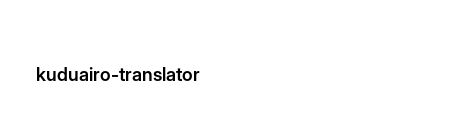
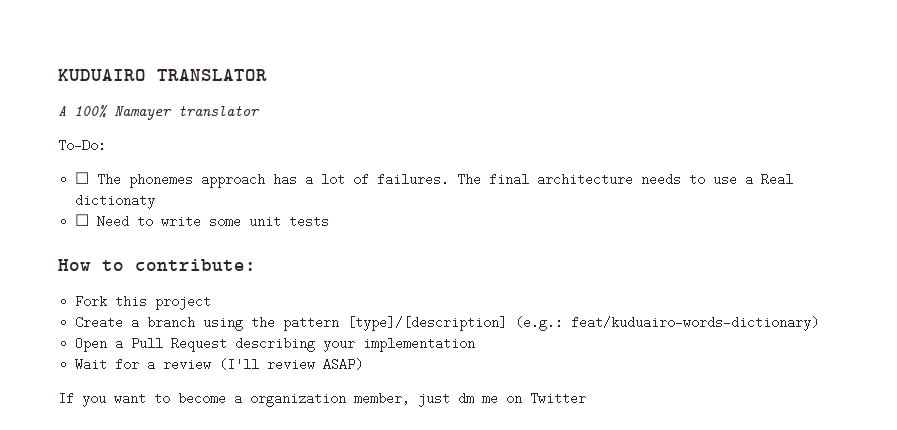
[36,67,200,81] kuduairo-translator -> [58,69,267,81] [58,104,260,120] [58,139,106,152] [75,172,794,188] [75,194,156,209] [75,214,330,228] [58,259,256,271] [75,295,212,310] [75,316,820,331] [75,337,476,352] [75,358,364,371] [58,392,586,407] KUDUAIRO TRANSLATOR // A 100% Namayer translator // To-Do: // ☐ The phonemes approach has a lot of failures. The final architecture needs to use a Real dictionaty // ☐ Need to write some unit tests // How to contribute: // Fork this project // Create a branch using the pattern [type]/[description] (e.g.: feat/kuduairo-words-dictionary) // Open a Pull Request describing your implementation // Wait for a review (I'll review ASAP) // If you want to become a organization member, just dm me on Twitter

